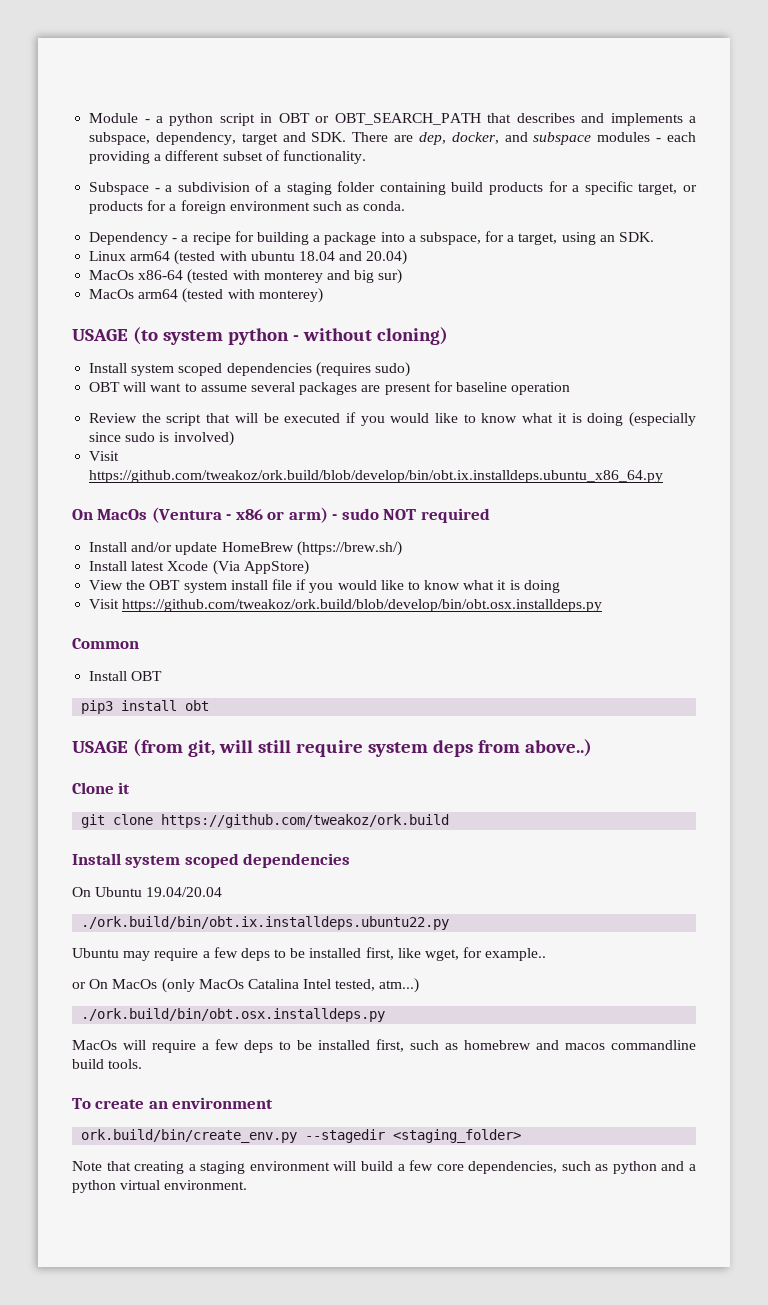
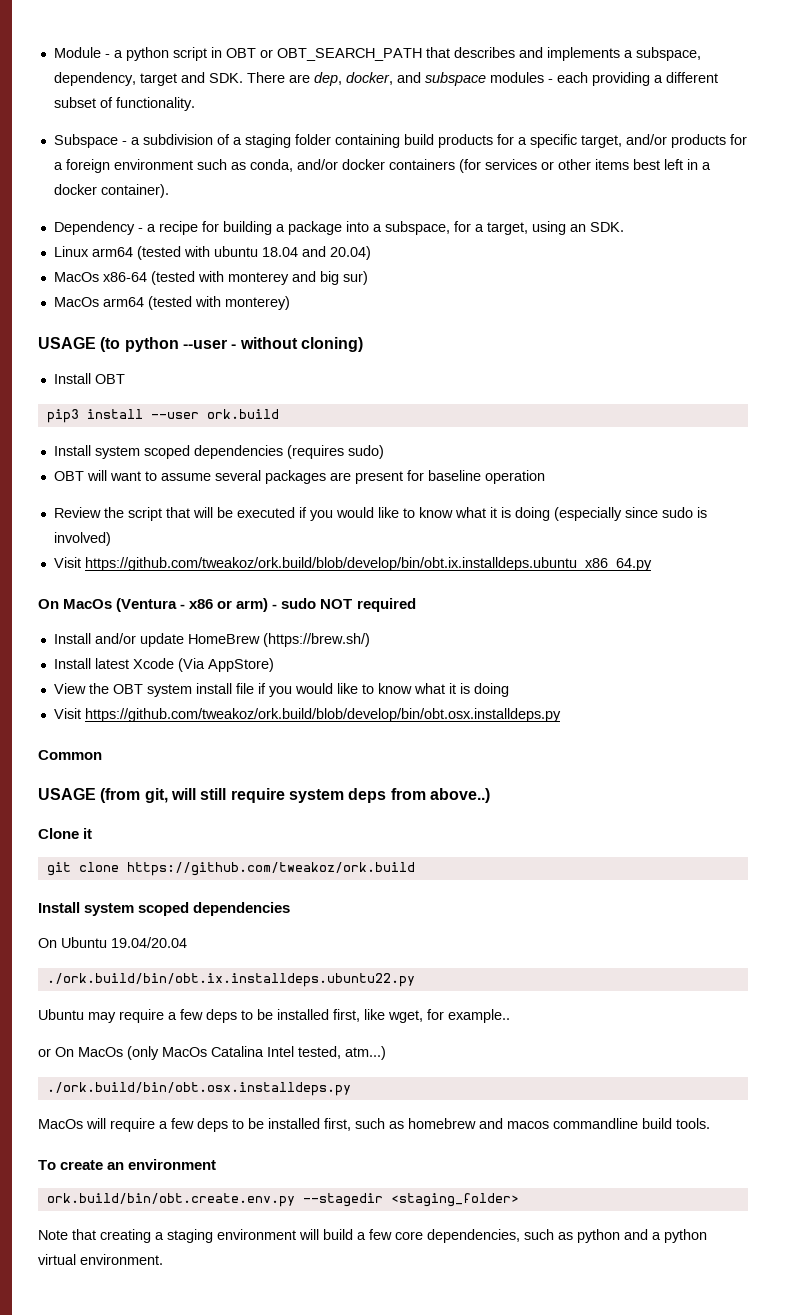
[683,185,698,192] or -> [625,134,667,145] and/or
[363,201,406,211] conda. -> [249,159,711,173] [53,184,169,198] conda, and/or docker containers (for services or other items best left in a docker container).
[162,328,289,345] system python -> [124,337,227,352] python --user
(448, 336) none -> [53,373,125,384] [46,409,279,423] // Install OBT // pip3 install --user ork.build
[89,671,163,681] [81,700,210,714] // Install OBT // pip3 install obt -> (102, 755) none
[81,1129,298,1143] ork.build/bin/create_env.py -> [46,1193,295,1207] ork.build/bin/obt.create.env.py

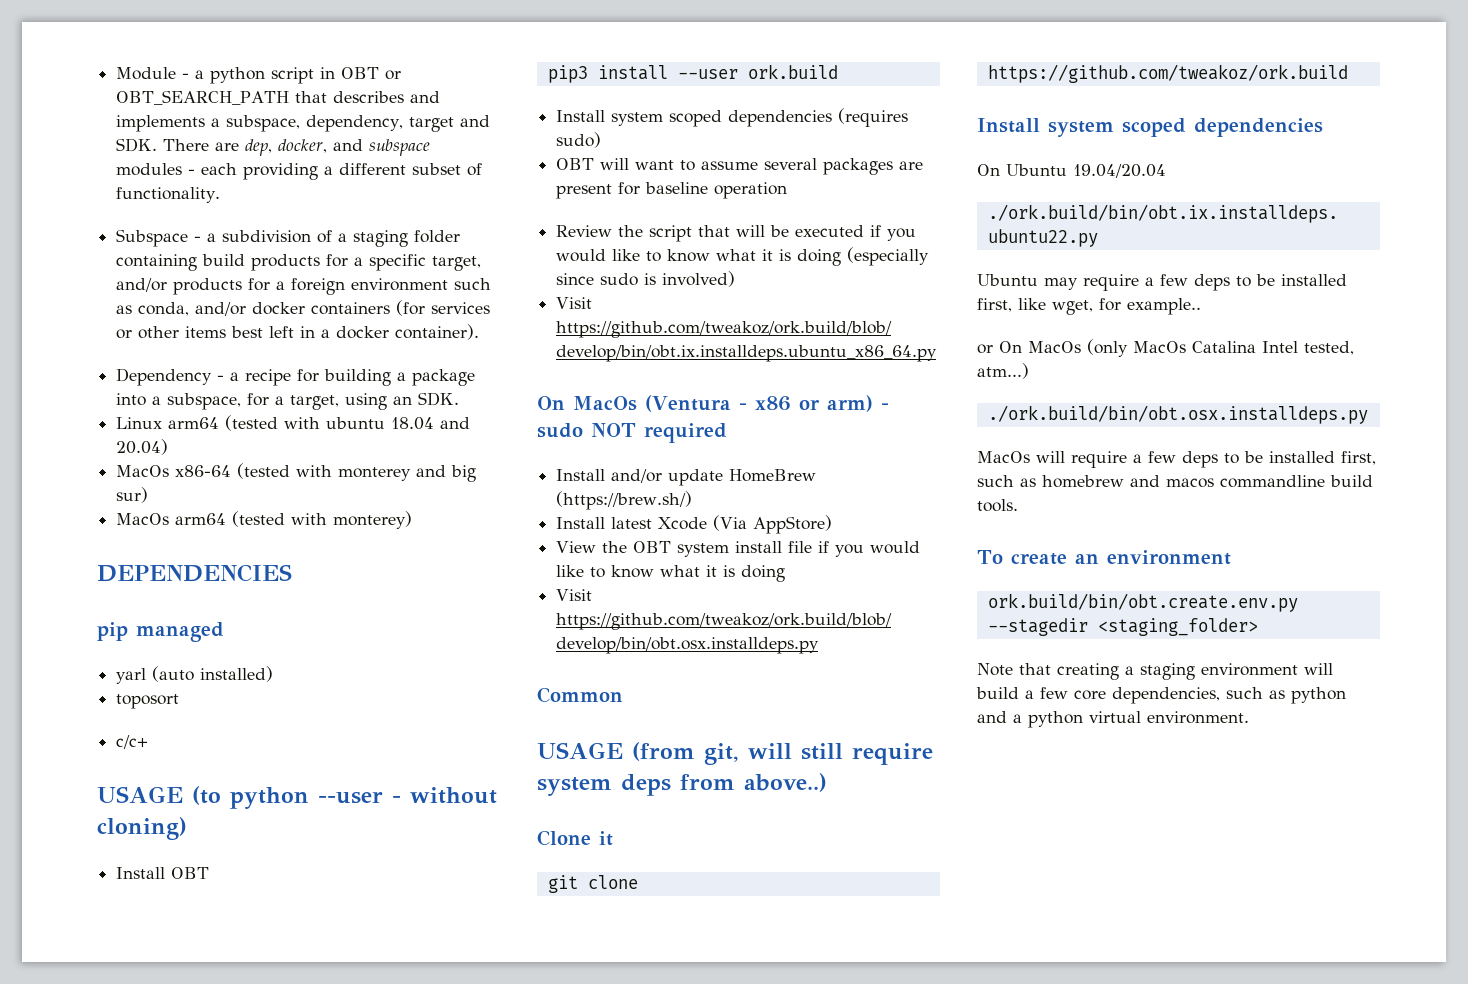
(290, 303) none -> [97,564,292,582] [97,622,224,642] [116,666,274,684] [116,694,180,709] [116,735,149,749] // DEPENDENCIES // pip managed // yarl (auto installed) // toposort // c/c+

